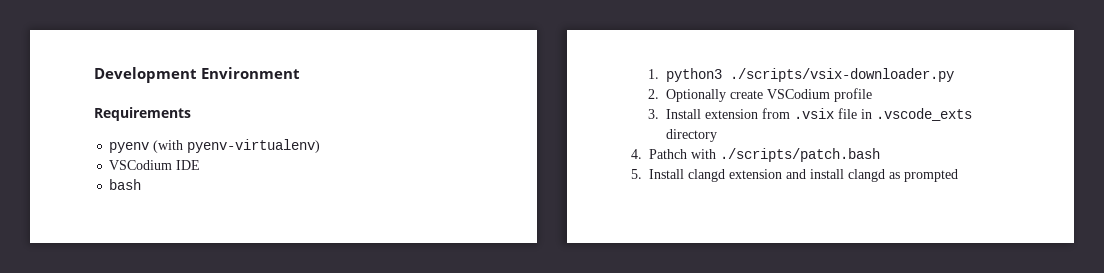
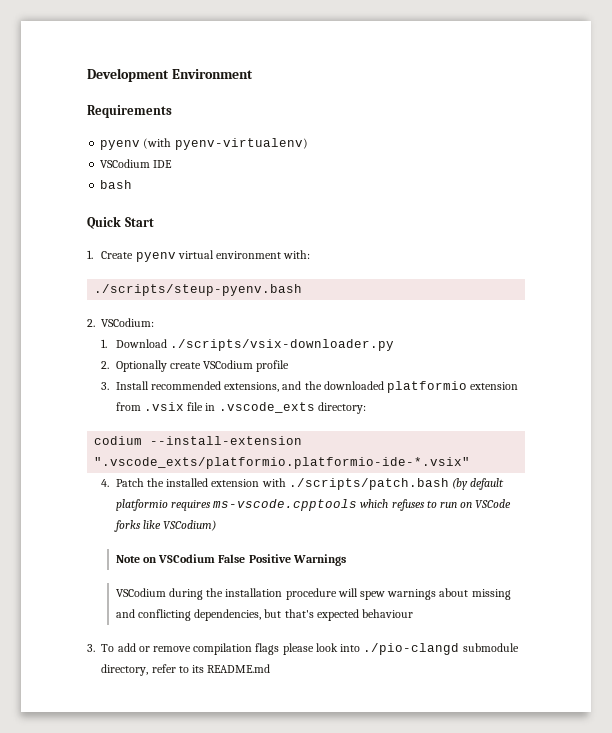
[647,68,722,82] // 1. python3 -> [87,216,154,229] [87,250,311,262] [94,284,303,296] [87,318,155,327] [101,339,167,348] // Quick Start // 1. Create pyenv virtual environment with: // ./scripts/steup-pyenv.bash // 2. VSCodium: // 1. Download
(701, 114) none -> [150,381,467,393] recommended extensions, and the downloaded platformio
[665,129,717,142] [631,148,880,162] [631,169,958,182] directory // 4. Pathch with ./scripts/patch.bash // 5. Install clangd extension and install clangd as prompted -> [317,402,366,414] [94,436,303,445] [94,457,471,469] [101,478,505,490] [115,499,512,511] [113,520,217,532] [115,554,346,566] [115,588,511,600] [115,609,413,621] [87,643,519,655] [101,664,271,676] directory: // codium --install-extension ".vscode_exts/platformio.platformio-ide-*.vsix" // 4. Patch the installed extension with ./scripts/patch.bash (by default platformio requires ms-vscode.cpptools which refuses to run on VSCode forks like VSCodium) // Note on VSCodium False Positive Warnings // VSCodium during the installation procedure will spew warnings about missing and conflicting dependencies, but that's expected behaviour // 3. To add or remove compilation flags please look into ./pio-clangd submodule directory, refer to its README.md

